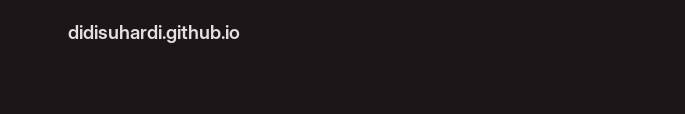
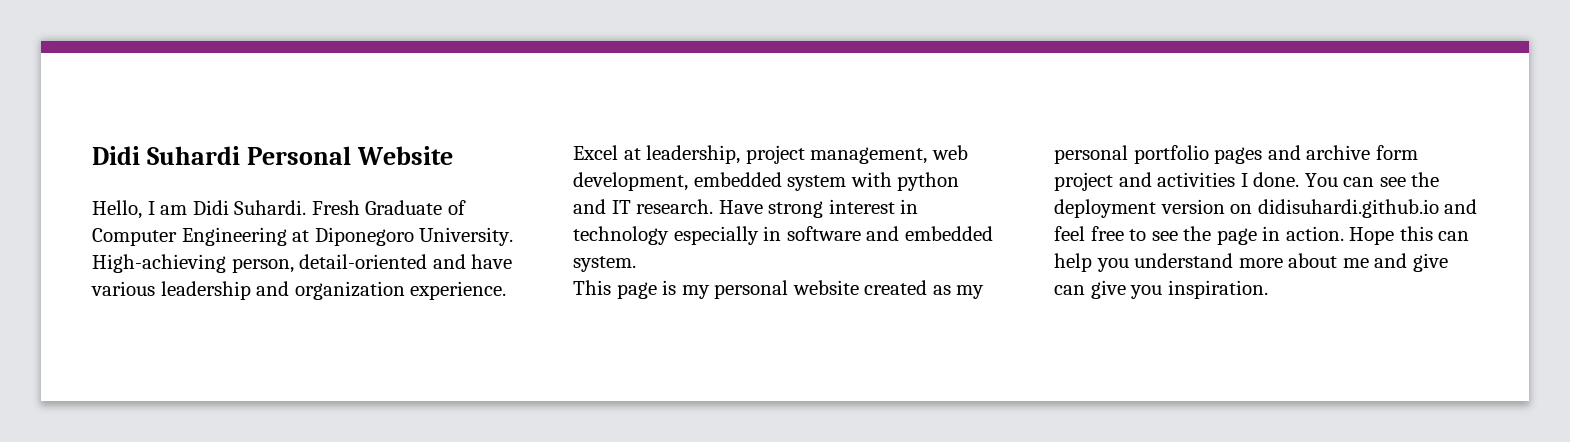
[68,25,240,43] didisuhardi.github.io -> [92,146,454,165] [92,200,466,219] [92,227,514,246] [92,254,513,273] [91,281,507,300] [573,145,968,164] [573,172,960,191] [573,199,919,218] [573,226,993,245] [573,256,636,272] [573,280,985,299] [1054,145,1418,164] [1054,172,1440,191] [1054,199,1478,218] [1054,226,1470,245] [1054,253,1448,272] [1054,280,1268,299] Didi Suhardi Personal Website // Hello, I am Didi Suhardi. Fresh Graduate of Computer Engineering at Diponegoro University. High-achieving person, detail-oriented and have various leadership and organization experience. Excel at leadership, project management, web development, embedded system with python and IT research. Have strong interest in technology especially in software and embedded system. // This page is my personal website created as my personal portfolio pages and archive form project and activities I done. You can see the deployment version on didisuhardi.github.io and feel free to see the page in action. Hope this can help you understand more about me and give can give you inspiration.

